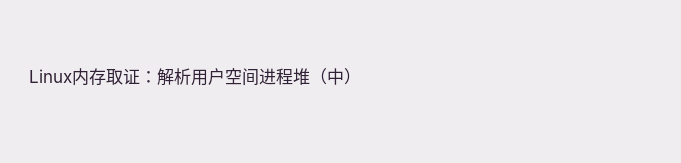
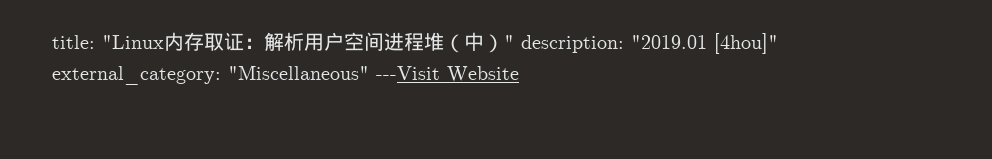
[29,69,72,83] Linux -> [52,35,164,49] title: "Linux
(361, 76) none -> [504,33,778,54] [52,65,519,85] " description: "2019.01 [4hou]" external_category: "Miscellaneous" ---Visit Website

